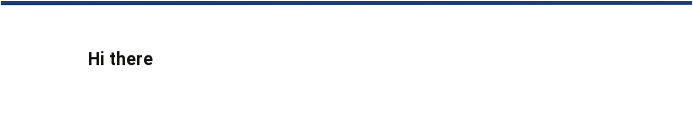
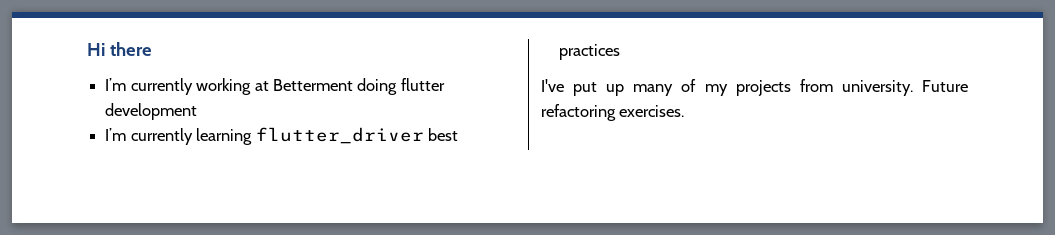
(154, 58) none -> [105,78,445,95] [105,103,198,120] [105,127,458,145] [559,44,621,60] [541,79,968,96] [541,104,685,121] // I’m currently working at Betterment doing flutter development // I’m currently learning flutter_driver best practices // I've put up many of my projects from university. Future refactoring exercises.

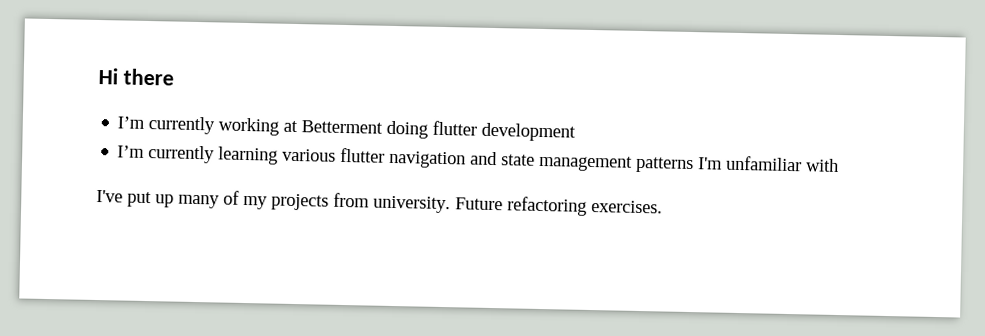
[255,127,458,144] [559,44,621,60] flutter_driver best practices -> [282,147,840,174] various flutter navigation and state management patterns I'm unfamiliar with

